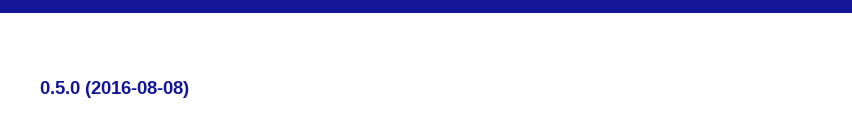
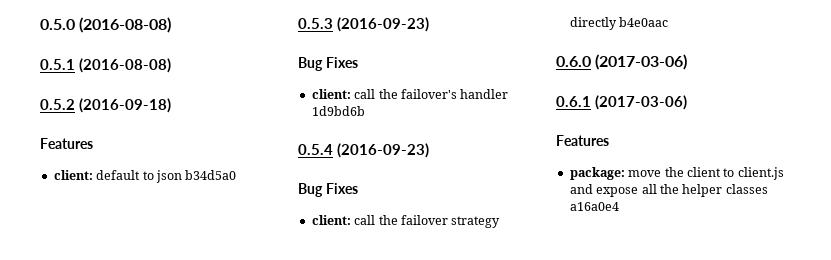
(189, 89) none -> [40,58,171,73] [40,98,171,113] [40,138,93,149] [53,170,237,183] [298,17,429,32] [298,57,358,71] [311,89,509,99] [311,106,365,116] [298,143,429,158] [298,183,358,197] [311,215,501,228] [569,17,669,30] [556,54,688,70] [556,95,687,110] [556,135,609,146] [569,167,784,180] [569,184,768,197] [569,202,619,211] // 0.5.1 (2016-08-08) // 0.5.2 (2016-09-18) // Features // client: default to json b34d5a0 // 0.5.3 (2016-09-23) // Bug Fixes // client: call the failover's handler 1d9bd6b // 0.5.4 (2016-09-23) // Bug Fixes // client: call the failover strategy directly b4e0aac // 0.6.0 (2017-03-06) // 0.6.1 (2017-03-06) // Features // package: move the client to client.js and expose all the helper classes a16a0e4

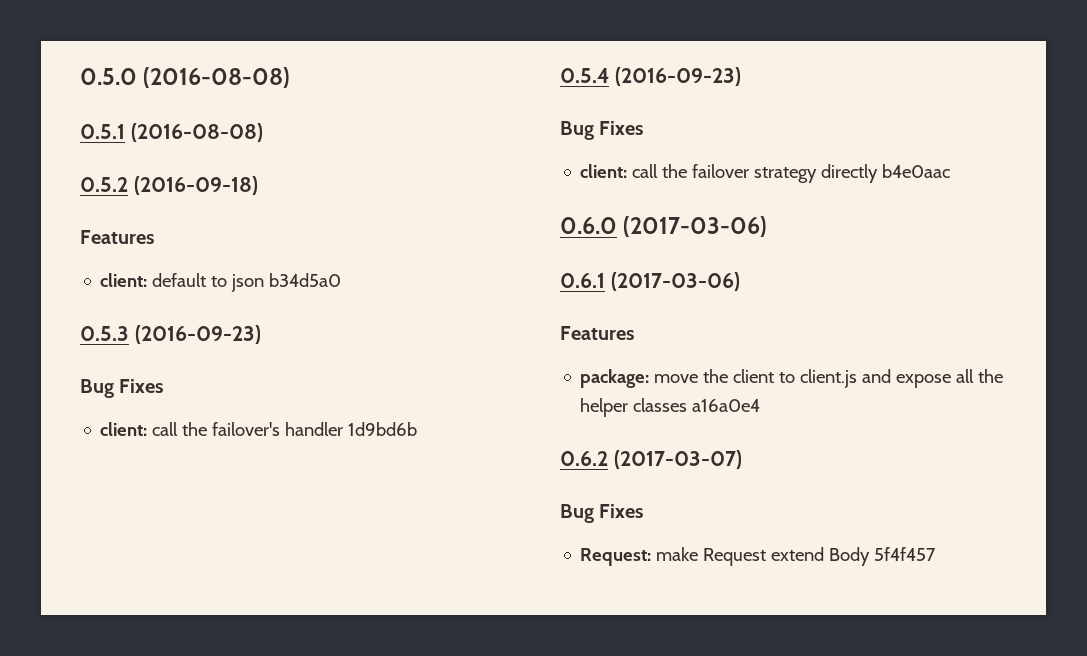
(619, 206) none -> [560,450,742,469] [560,504,644,523] [580,547,937,566] // 0.6.2 (2017-03-07) // Bug Fixes // Request: make Request extend Body 5f4f457

